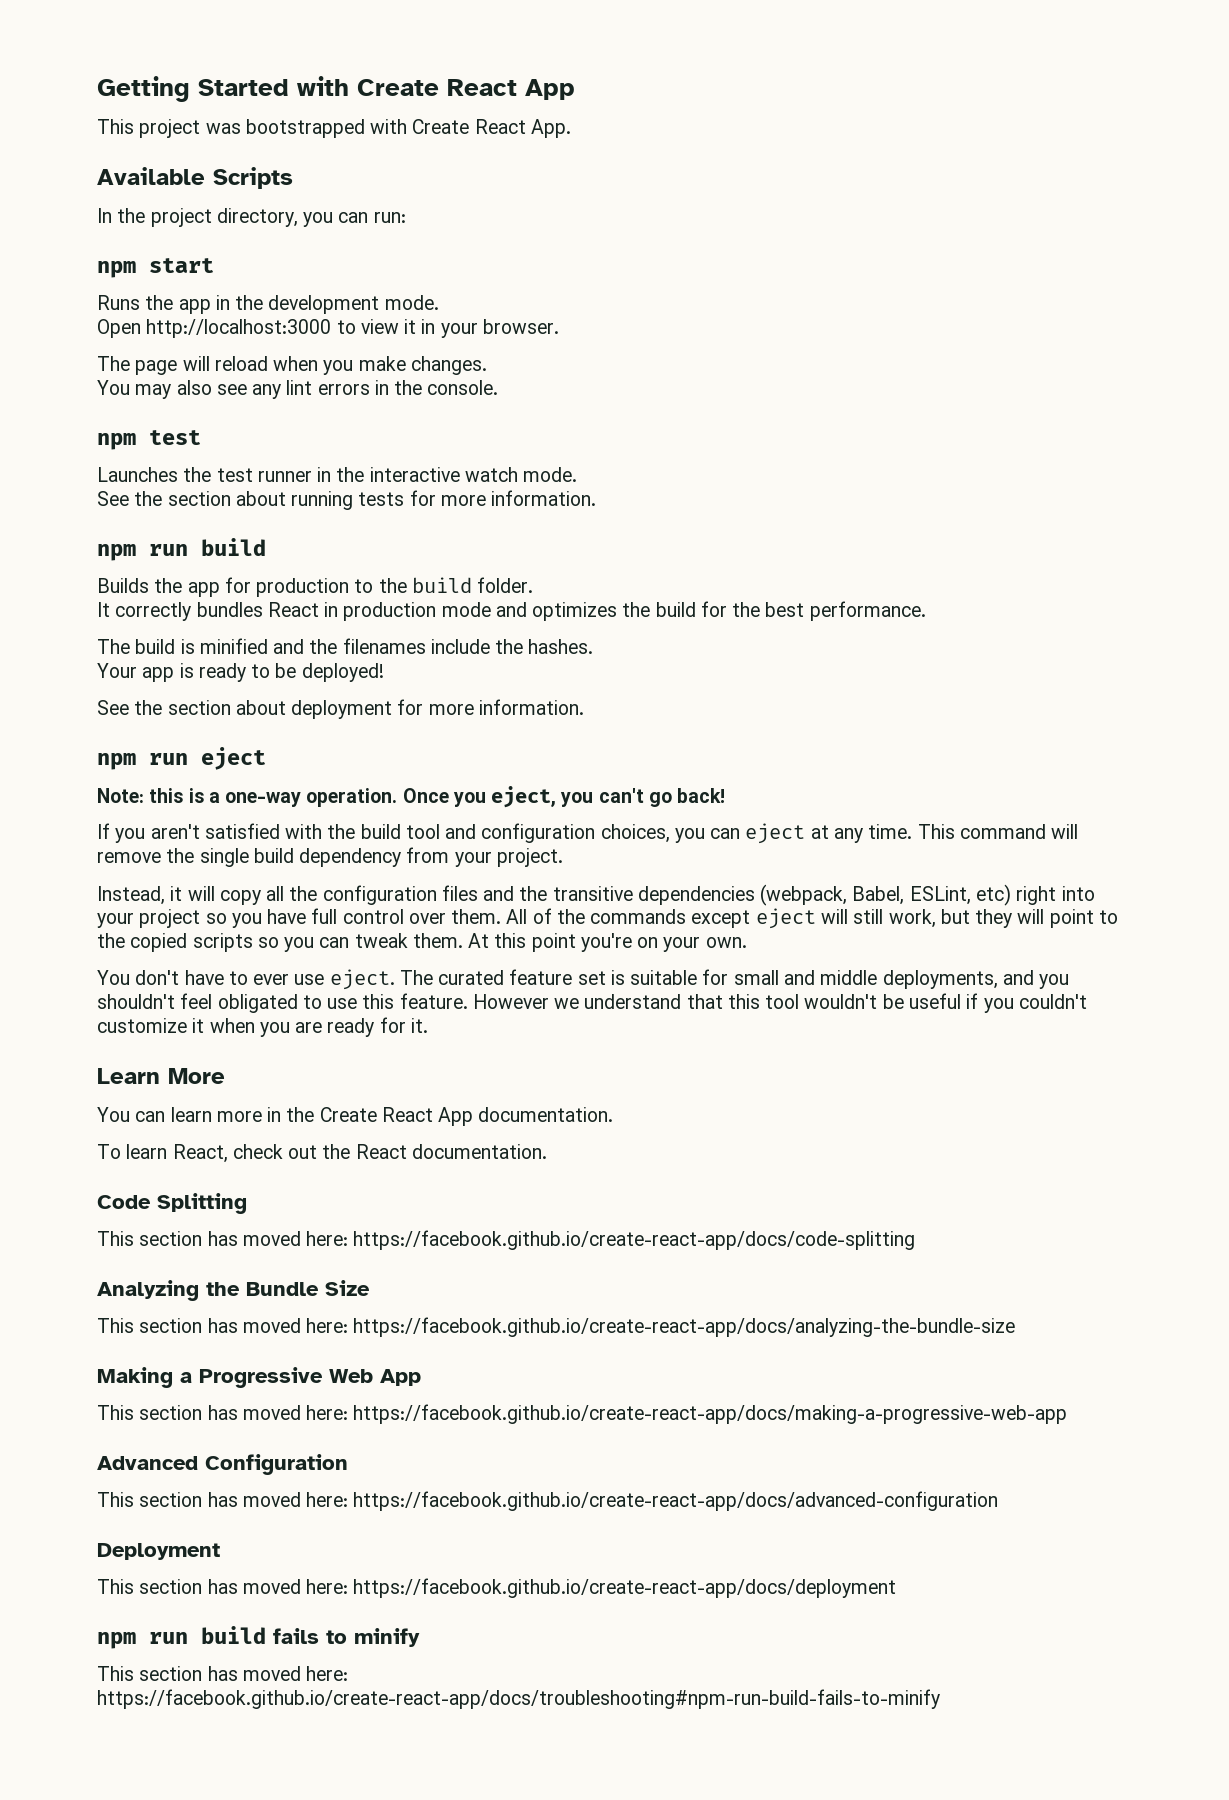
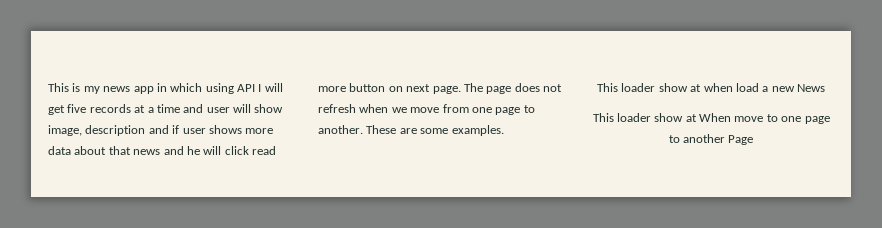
[97,76,575,102] [97,119,571,138] [97,167,293,189] [97,208,406,227] [97,258,214,278] [97,295,439,314] [97,319,559,338] [97,356,487,375] [97,380,499,399] [97,430,201,450] [97,467,578,482] [97,490,597,510] [97,538,266,561] [97,577,534,597] [97,601,926,621] [97,638,594,654] [97,663,384,682] [97,699,584,719] [97,747,266,770] [97,786,726,808] [97,823,1079,844] [97,847,563,867] [97,884,1095,906] [97,908,1118,929] [97,933,747,952] [97,969,1070,990] [97,993,1087,1013] [97,1017,428,1037] [97,1068,225,1084] [97,1107,614,1126] [97,1144,547,1163] [97,1193,247,1214] [97,1230,916,1250] [97,1280,370,1301] [97,1317,1016,1337] [97,1367,421,1388] [97,1404,1068,1424] [97,1454,348,1475] [97,1491,999,1511] [97,1543,220,1560] [97,1578,897,1598] [97,1626,420,1649] [97,1666,349,1681] [97,1689,940,1709] Getting Started with Create React App // This project was bootstrapped with Create React App. // Available Scripts // In the project directory, you can run: // npm start // Runs the app in the development mode. // Open http://localhost:3000 to view it in your browser. // The page will reload when you make changes. // You may also see any lint errors in the console. // npm test // Launches the test runner in the interactive watch mode. // See the section about running tests for more information. // npm run build // Builds the app for production to the build folder. // It correctly bundles React in production mode and optimizes the build for the best performance. // The build is minified and the filenames include the hashes. // Your app is ready to be deployed! // See the section about deployment for more information. // npm run eject // Note: this is a one-way operation. Once you eject, you can't go back! // If you aren't satisfied with the build tool and configuration choices, you can eject at any time. This command will remove the single build dependency from your project. // Instead, it will copy all the configuration files and the transitive dependencies (webpack, Babel, ESLint, etc) right into your project so you have full control over them. All of the commands except eject will still work, but they will point to the copied scripts so you can tweak them. At this point you're on your own. // You don't have to ever use eject. The curated feature set is suitable for small and middle deployments, and you shouldn't feel obligated to use this feature. However we understand that this tool wouldn't be useful if you couldn't customize it when you are ready for it. // Learn More // You can learn more in the Create React App documentation. // To learn React, check out the React documentation. // Code Splitting // This section has moved here: https://facebook.github.io/create-react-app/docs/code-splitting // Analyzing the Bundle Size // This section has moved here: https://facebook.github.io/create-react-app/docs/analyzing-the-bundle-size // Making a Progressive Web App // This section has moved here: https://facebook.github.io/create-react-app/docs/making-a-progressive-web-app // Advanced Configuration // This section has moved here: https://facebook.github.io/create-react-app/docs/advanced-configuration // Deployment // This section has moved here: https://facebook.github.io/create-react-app/docs/deployment // npm run build fails to minify // This section has moved here: https://facebook.github.io/create-react-app/docs/troubleshooting#npm-run-build-fails-to-minify -> [48,83,283,94] [48,104,284,115] [48,125,274,136] [48,146,276,155] [318,83,562,94] [318,104,535,115] [318,125,504,136] [597,83,825,92] [592,113,830,124] [668,134,754,145] This is my news app in which using API I will get five records at a time and user will show image, description and if user shows more data about that news and he will click read more button on next page. The page does not refresh when we move from one page to another. These are some examples. // This loader show at when load a new News // This loader show at When move to one page to another Page

